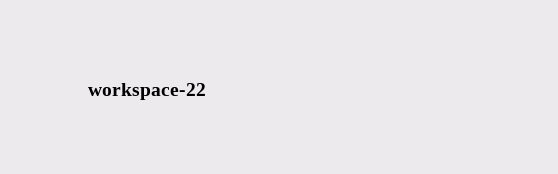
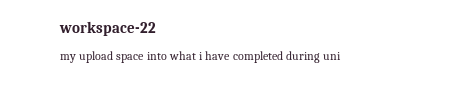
(206, 91) none -> [60,51,342,63] // my upload space into what i have completed during uni

